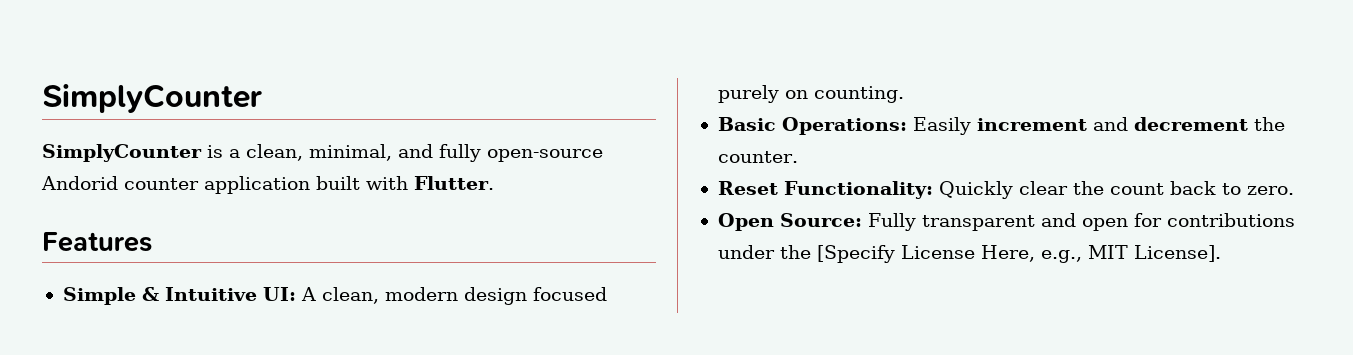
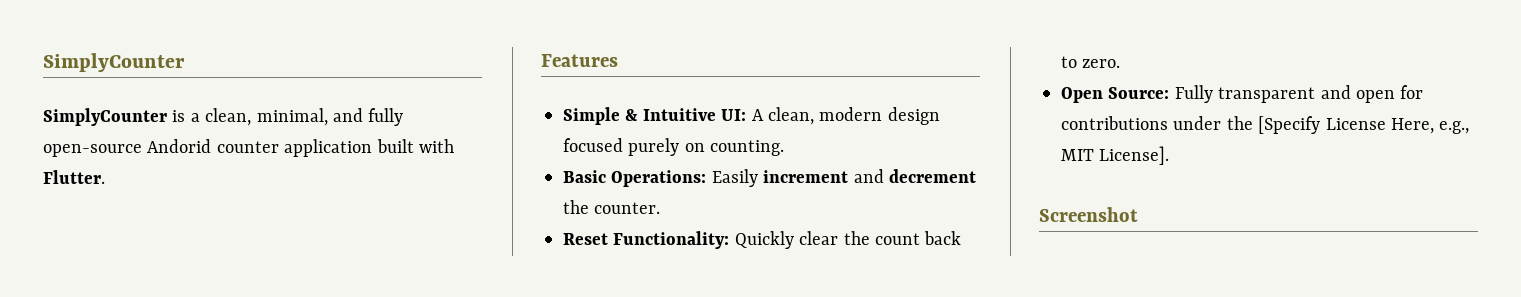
(1221, 253) none -> [1039,207,1138,222] // Screenshot

